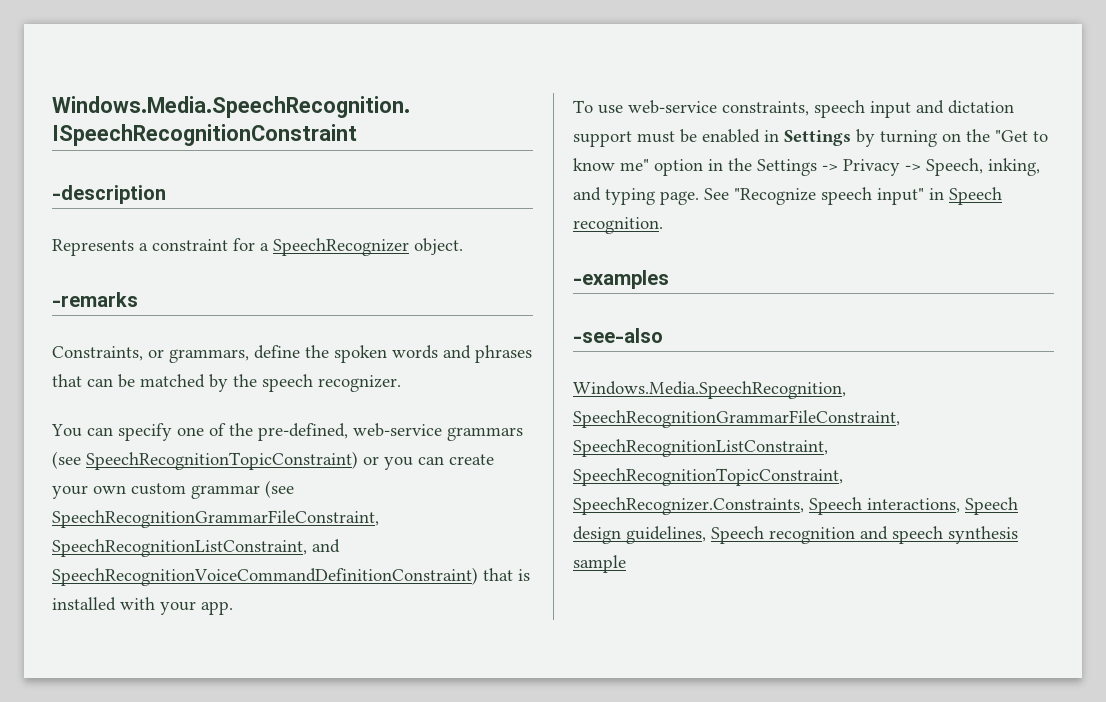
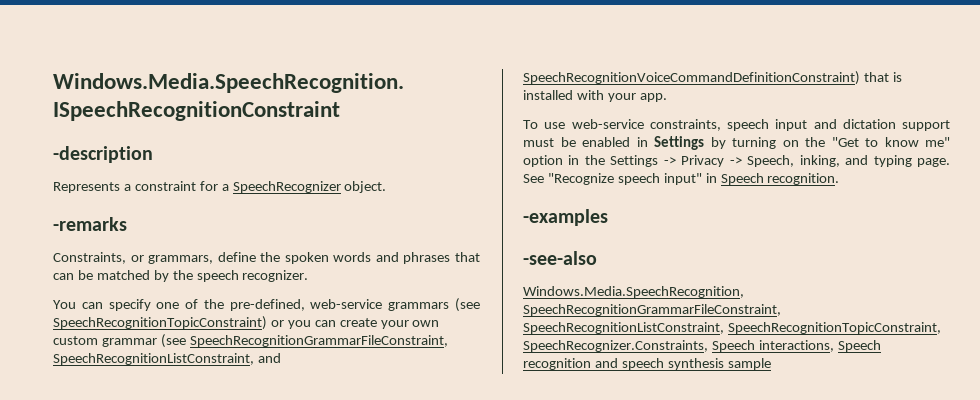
[573,526,764,544] design guidelines, Speech -> (881, 346) none

